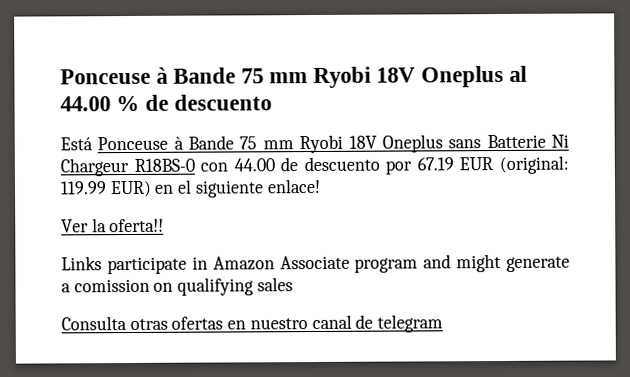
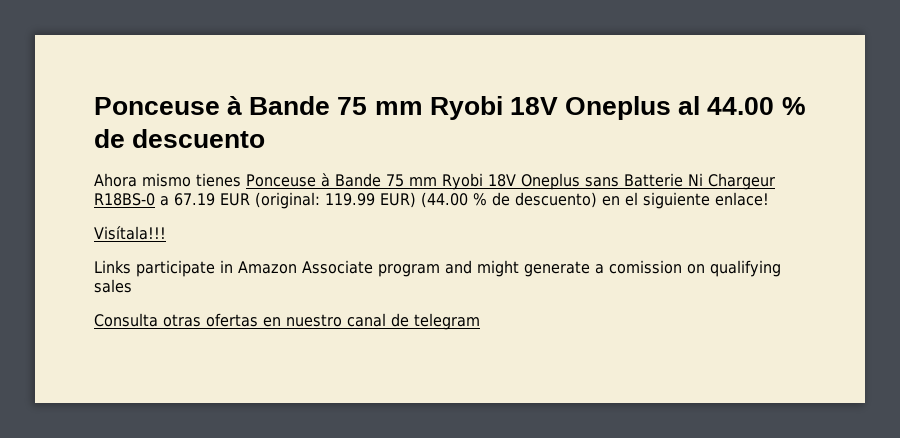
[60,137,93,151] Está -> [94,173,241,187] Ahora mismo tienes
[200,156,413,175] con 44.00 de descuento por -> [160,196,169,206] a
(152, 189) none -> [421,192,597,208] (44.00 % de descuento)
[61,218,165,233] Ver la oferta!! -> [94,226,166,240] Visítala!!!

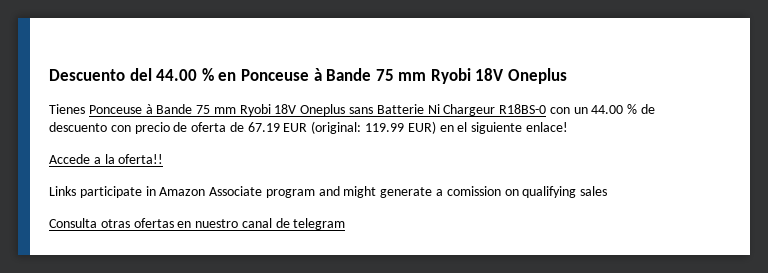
[94,96,806,120] [94,129,266,148] [94,173,241,187] Ponceuse à Bande 75 mm Ryobi 18V Oneplus al 44.00 % de descuento // Ahora mismo tienes -> [49,68,568,84] [49,104,85,114] Descuento del 44.00 % en Ponceuse à Bande 75 mm Ryobi 18V Oneplus // Tienes
[160,196,169,206] a -> [549,104,656,114] [49,122,244,134] con un 44.00 % de descuento con precio de oferta de
[421,192,597,208] (44.00 % de descuento) -> (436, 127) none
[94,226,166,240] Visítala!!! -> [49,154,164,164] Accede a la oferta!!

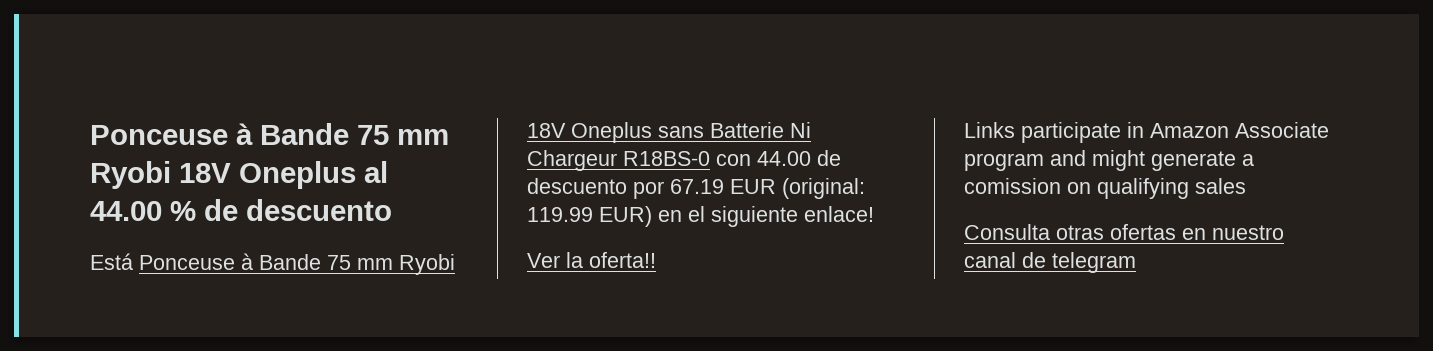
[49,68,568,84] [49,104,85,114] Descuento del 44.00 % en Ponceuse à Bande 75 mm Ryobi 18V Oneplus // Tienes -> [90,123,449,145] [90,161,388,189] [90,199,392,221] [90,253,133,270] Ponceuse à Bande 75 mm Ryobi 18V Oneplus al 44.00 % de descuento // Está
[573,104,656,114] [49,122,244,134] un 44.00 % de descuento con precio de oferta de -> [757,150,841,166] [527,178,664,199] 44.00 de descuento por
[49,154,101,164] Accede a -> [527,253,560,268] Ver

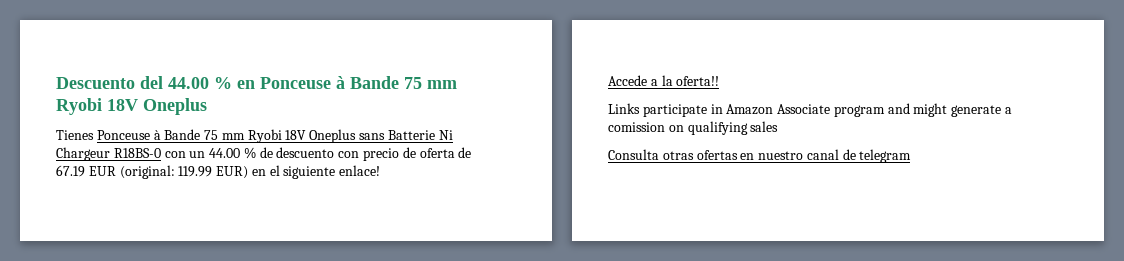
[90,123,449,145] [90,161,388,189] [90,199,392,221] [90,253,133,270] Ponceuse à Bande 75 mm Ryobi 18V Oneplus al 44.00 % de descuento // Está -> [56,76,457,89] [56,98,207,115] [56,130,94,140] Descuento del 44.00 % en Ponceuse à Bande 75 mm Ryobi 18V Oneplus // Tienes
[757,150,841,166] [527,178,664,199] 44.00 de descuento por -> [189,147,472,161] un 44.00 % de descuento con precio de oferta de
[527,253,560,268] Ver -> [608,75,658,86] Accede a

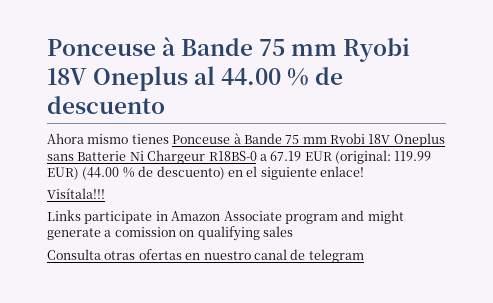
[56,76,457,89] [56,98,207,115] [56,130,94,140] Descuento del 44.00 % en Ponceuse à Bande 75 mm Ryobi 18V Oneplus // Tienes -> [47,37,411,62] [47,66,344,91] [47,96,165,114] [47,133,169,144] Ponceuse à Bande 75 mm Ryobi 18V Oneplus al 44.00 % de descuento // Ahora mismo tienes
[164,147,472,161] con un 44.00 % de descuento con precio de oferta de -> [259,154,267,161] a
(249, 172) none -> [82,166,225,180] (44.00 % de descuento)
[608,75,720,86] Accede a la oferta!! -> [47,188,105,199] Visítala!!!

